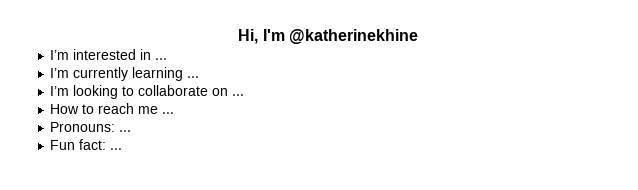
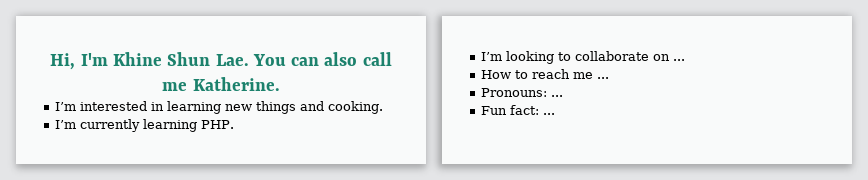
[288,29,418,44] [50,49,168,60] @katherinekhine // I’m interested in ... -> [112,52,392,66] [162,77,280,91] [55,101,384,114] Khine Shun Lae. You can also call me Katherine. // I’m interested in learning new things and cooking.
[187,76,200,78] ... -> [201,120,235,129] PHP.

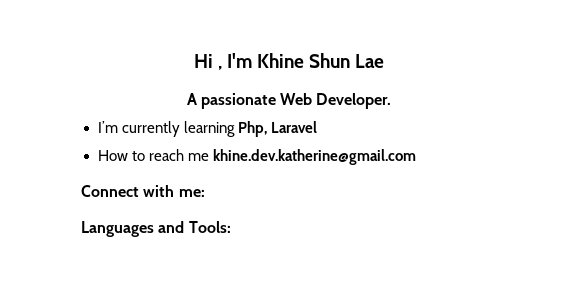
[50,53,76,70] Hi, -> [193,54,222,70] Hi ,
[215,52,392,66] [162,77,280,91] [55,101,384,114] [55,119,235,132] [481,51,686,64] [481,69,610,79] [481,88,564,97] [481,105,556,115] Lae. You can also call me Katherine. // I’m interested in learning new things and cooking. // I’m currently learning PHP. // I’m looking to collaborate on ... // How to reach me ... // Pronouns: ... // Fun fact: ... -> [355,54,385,68] [186,93,392,109] [97,121,317,137] [97,149,416,165] [81,185,205,197] [81,221,231,237] Lae // A passionate Web Developer. // I’m currently learning Php, Laravel // How to reach me khine.dev.katherine@gmail.com // Connect with me: // Languages and Tools:

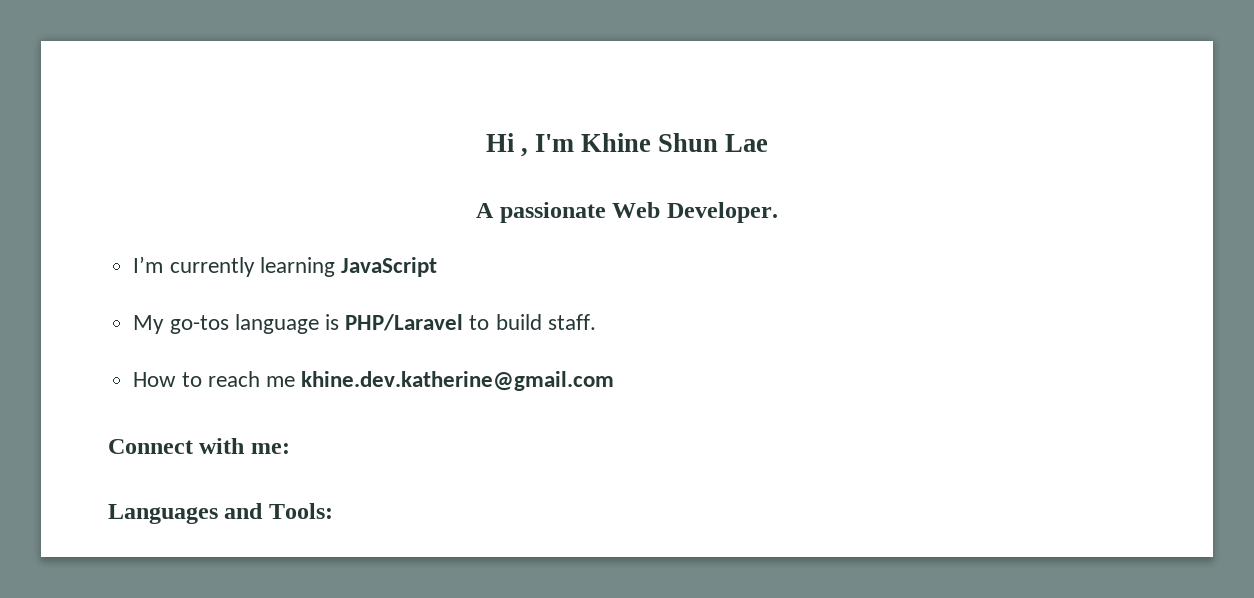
[237,121,317,137] Php, Laravel -> [340,257,437,277] [133,314,596,334] JavaScript // My go-tos language is PHP/Laravel to build staff.

